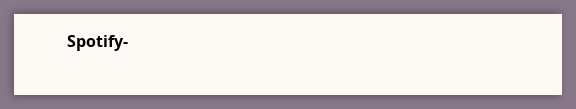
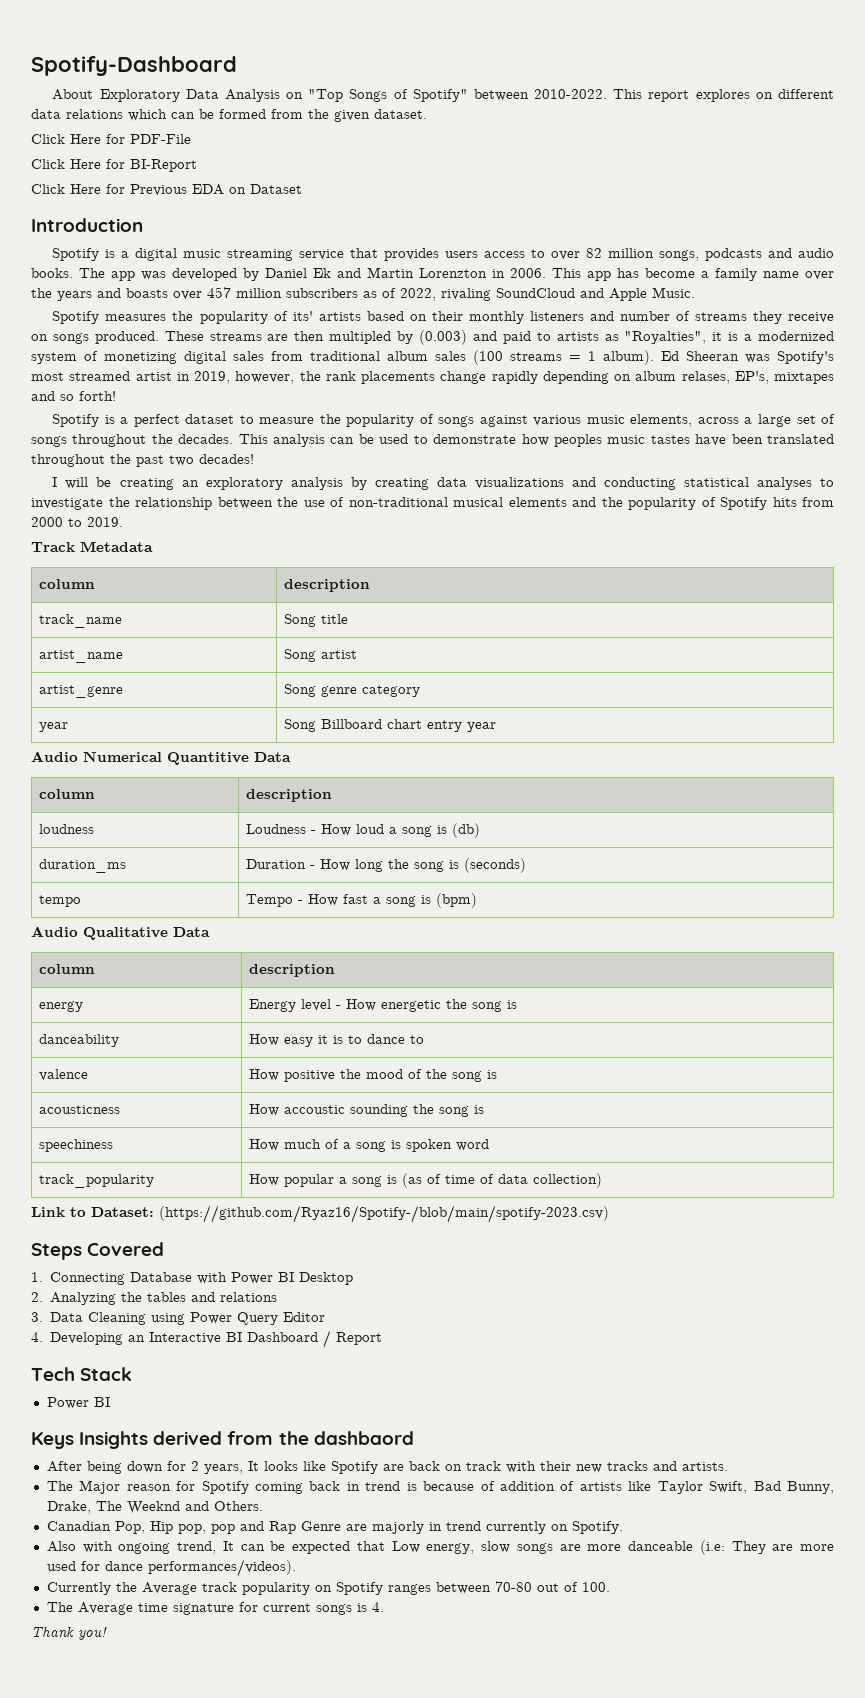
[67,35,128,51] Spotify- -> [31,56,237,76] [52,89,834,102] [31,109,427,122] [31,134,191,144] [31,159,197,172] [31,184,302,196] [31,218,143,232] [52,248,834,261] [31,267,834,281] [31,287,695,301] [52,311,835,324] [31,330,835,345] [31,350,834,365] [31,371,834,384] [31,391,116,401] [52,414,836,427] [31,434,834,447] [31,454,254,467] [52,477,834,490] [31,497,834,510] [31,517,123,527] [31,541,153,552] [39,579,96,589] [284,579,371,592] [39,614,123,628] [284,614,349,627] [39,650,124,663] [284,649,358,662] [39,685,124,698] [284,684,421,697] [39,722,69,732] [284,719,497,732] [31,751,291,765] [39,789,96,799] [246,789,333,802] [39,824,95,834] [246,823,481,838] [39,859,127,873] [246,858,527,873] [39,895,82,907] [246,893,478,908] [31,926,210,940] [39,964,96,974] [249,964,336,977] [39,1001,84,1012] [249,999,518,1012] [39,1034,120,1047] [249,1034,425,1047] [39,1069,89,1081] [249,1069,498,1082] [39,1105,121,1114] [249,1104,485,1117] [39,1139,114,1152] [249,1139,490,1152] [39,1174,155,1188] [249,1173,603,1188] [31,1205,609,1223] [31,1242,165,1260] [31,1272,354,1285] [31,1292,278,1305] [31,1312,326,1325] [31,1330,383,1348] [31,1367,133,1381] [46,1397,110,1409] [31,1431,414,1449] [46,1461,728,1474] [46,1480,834,1494] [46,1501,263,1514] [46,1521,623,1534] [46,1540,835,1555] [46,1559,296,1577] [46,1581,610,1595] [46,1602,384,1615] [31,1626,107,1640] Spotify-Dashboard // About Exploratory Data Analysis on "Top Songs of Spotify" between 2010-2022. This report explores on different data relations which can be formed from the given dataset. // Click Here for PDF-File // Click Here for BI-Report // Click Here for Previous EDA on Dataset // Introduction // Spotify is a digital music streaming service that provides users access to over 82 million songs, podcasts and audio books. The app was developed by Daniel Ek and Martin Lorenzton in 2006. This app has become a family name over the years and boasts over 457 million subscribers as of 2022, rivaling SoundCloud and Apple Music. // Spotify measures the popularity of its' artists based on their monthly listeners and number of streams they receive on songs produced. These streams are then multipled by (0.003) and paid to artists as "Royalties", it is a modernized system of monetizing digital sales from traditional album sales (100 streams = 1 album). Ed Sheeran was Spotify's most streamed artist in 2019, however, the rank placements change rapidly depending on album relases, EP's, mixtapes and so forth! // Spotify is a perfect dataset to measure the popularity of songs against various music elements, across a large set of songs throughout the decades. This analysis can be used to demonstrate how peoples music tastes have been translated throughout the past two decades! // I will be creating an exploratory analysis by creating data visualizations and conducting statistical analyses to investigate the relationship between the use of non-traditional musical elements and the popularity of Spotify hits from 2000 to 2019. // Track Metadata // column | description // track_name | Song title // artist_name | Song artist // artist_genre | Song genre category // year | Song Billboard chart entry year // Audio Numerical Quantitive Data // column | description // loudness | Loudness - How loud a song is (db) // duration_ms | Duration - How long the song is (seconds) // tempo | Tempo - How fast a song is (bpm) // Audio Qualitative Data // column | description // energy | Energy level - How energetic the song is // danceability | How easy it is to dance to // valence | How positive the mood of the song is // acousticness | How accoustic sounding the song is // speechiness | How much of a song is spoken word // track_popularity | How popular a song is (as of time of data collection) // Link to Dataset: (https://github.com/Ryaz16/Spotify-/blob/main/spotify-2023.csv) // Steps Covered // 1. Connecting Database with Power BI Desktop // 2. Analyzing the tables and relations // 3. Data Cleaning using Power Query Editor // 4. Developing an Interactive BI Dashboard / Report // Tech Stack // Power BI // Keys Insights derived from the dashbaord // After being down for 2 years, It looks like Spotify are back on track with their new tracks and artists. // The Major reason for Spotify coming back in trend is because of addition of artists like Taylor Swift, Bad Bunny, Drake, The Weeknd and Others. // Canadian Pop, Hip pop, pop and Rap Genre are majorly in trend currently on Spotify. // Also with ongoing trend, It can be expected that Low energy, slow songs are more danceable (i.e: They are more used for dance performances/videos). // Currently the Average track popularity on Spotify ranges between 70-80 out of 100. // The Average time signature for current songs is 4. // Thank you!

